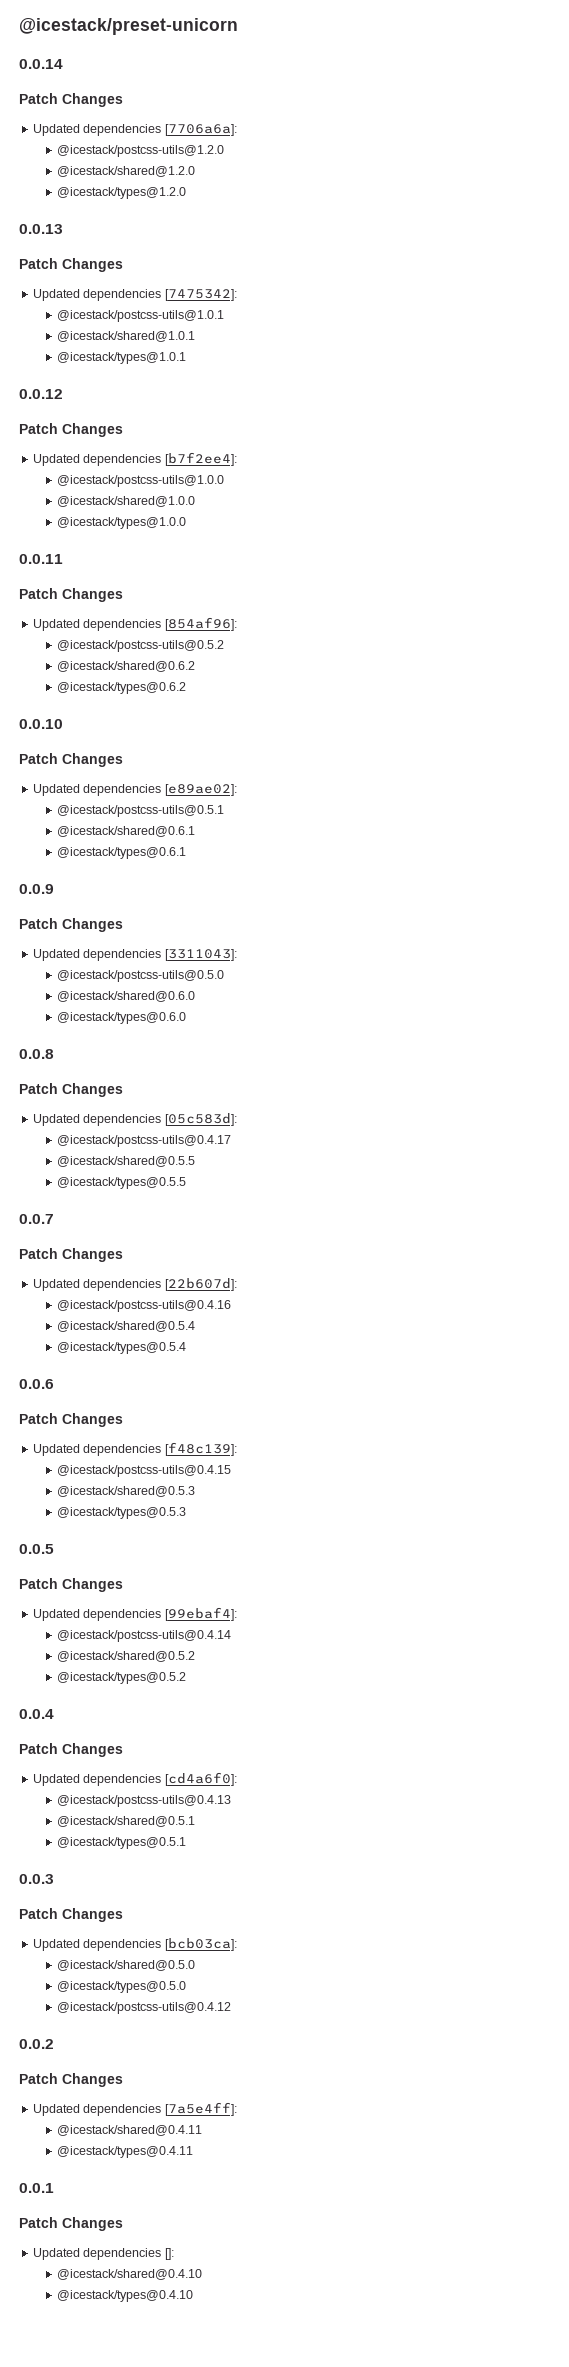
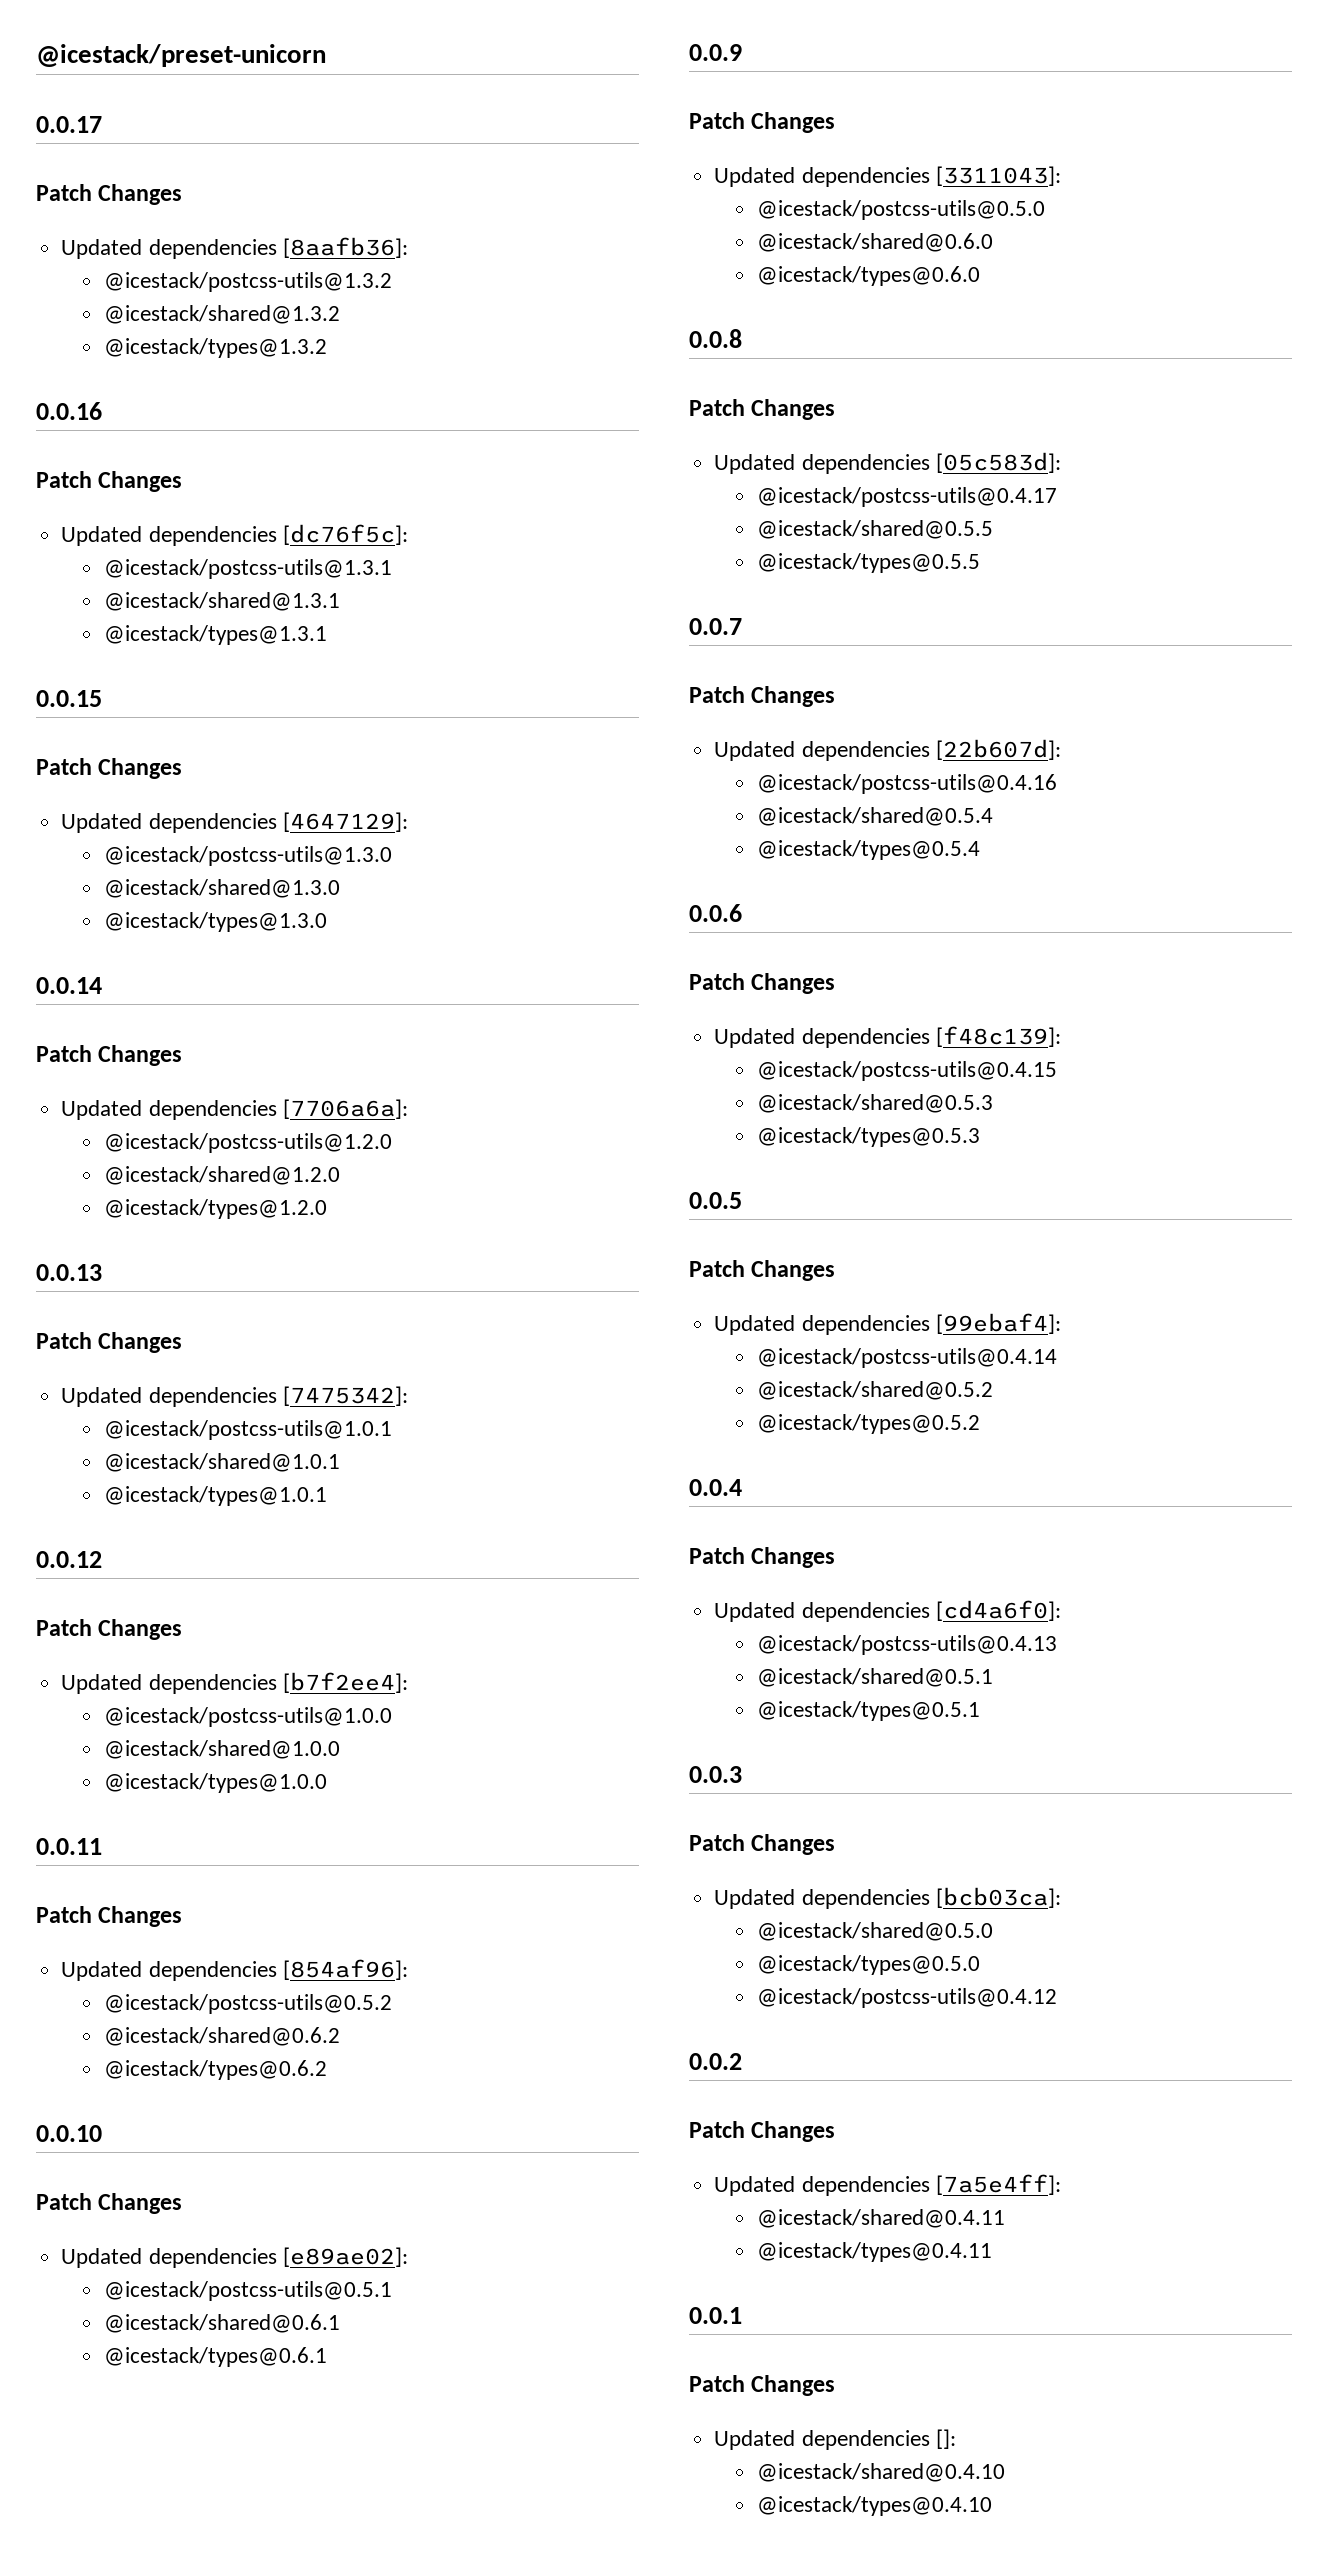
(238, 26) none -> [36,116,102,133] [36,184,183,205] [61,237,408,259] [103,272,392,292] [103,305,340,324] [103,338,327,358] [36,402,102,420] [36,471,183,492] [61,524,408,546] [103,559,392,579] [103,592,340,611] [103,625,327,645] [36,690,102,707] [36,758,183,779] [61,812,408,833] [103,846,392,866] [103,879,340,898] [103,912,327,932] // 0.0.17 // Patch Changes // Updated dependencies [8aafb36]: // @icestack/postcss-utils@1.3.2 // @icestack/shared@1.3.2 // @icestack/types@1.3.2 // 0.0.16 // Patch Changes // Updated dependencies [dc76f5c]: // @icestack/postcss-utils@1.3.1 // @icestack/shared@1.3.1 // @icestack/types@1.3.1 // 0.0.15 // Patch Changes // Updated dependencies [4647129]: // @icestack/postcss-utils@1.3.0 // @icestack/shared@1.3.0 // @icestack/types@1.3.0

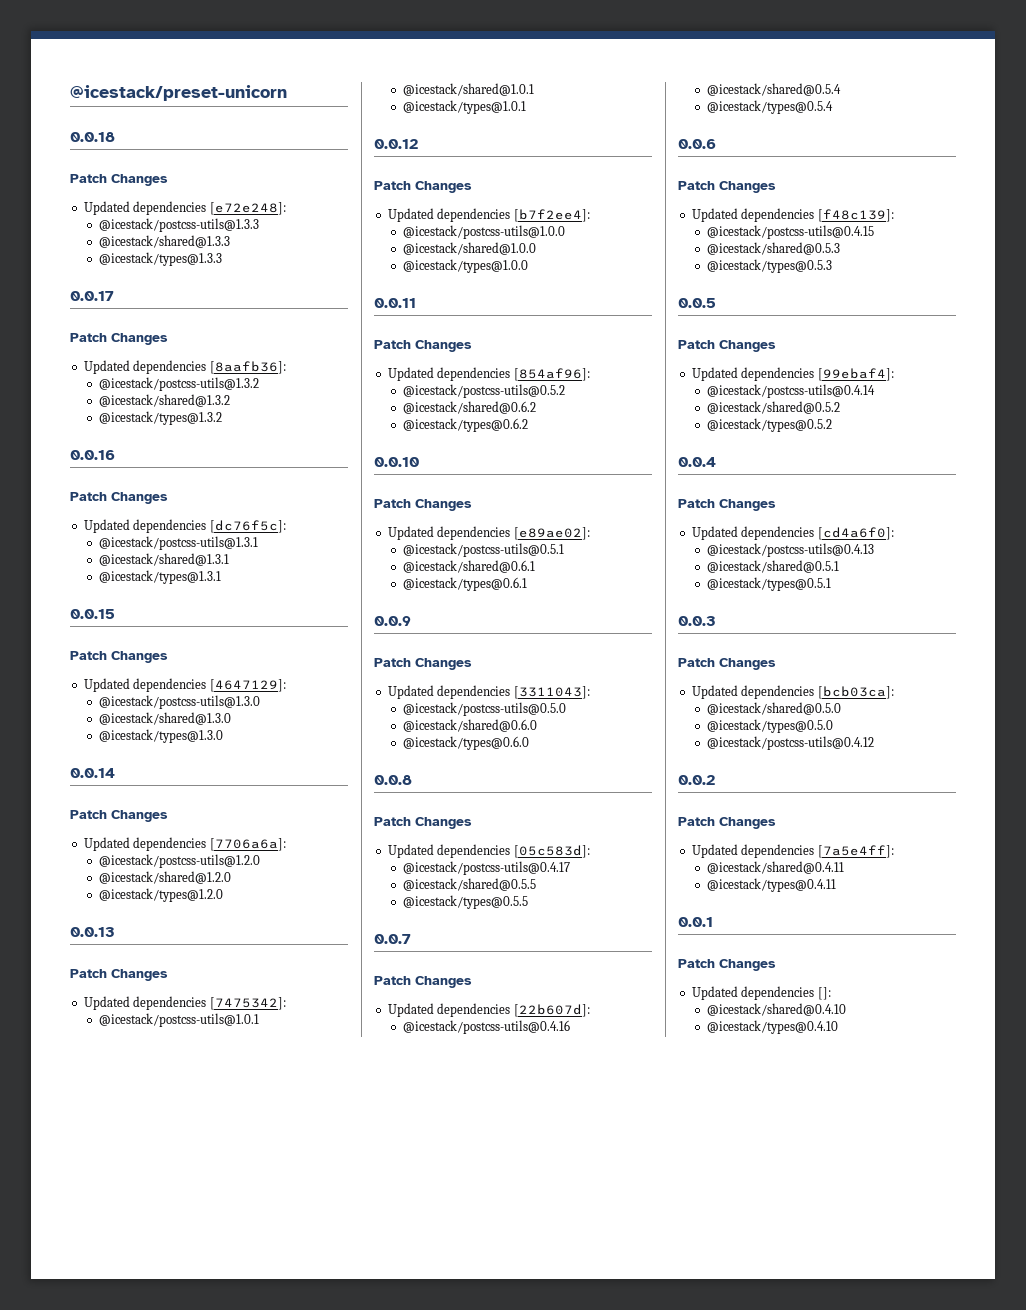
(326, 55) none -> [70,132,115,142] [70,174,168,186] [83,201,286,215] [98,218,259,232] [98,235,230,248] [98,252,222,266] // 0.0.18 // Patch Changes // Updated dependencies [e72e248]: // @icestack/postcss-utils@1.3.3 // @icestack/shared@1.3.3 // @icestack/types@1.3.3

